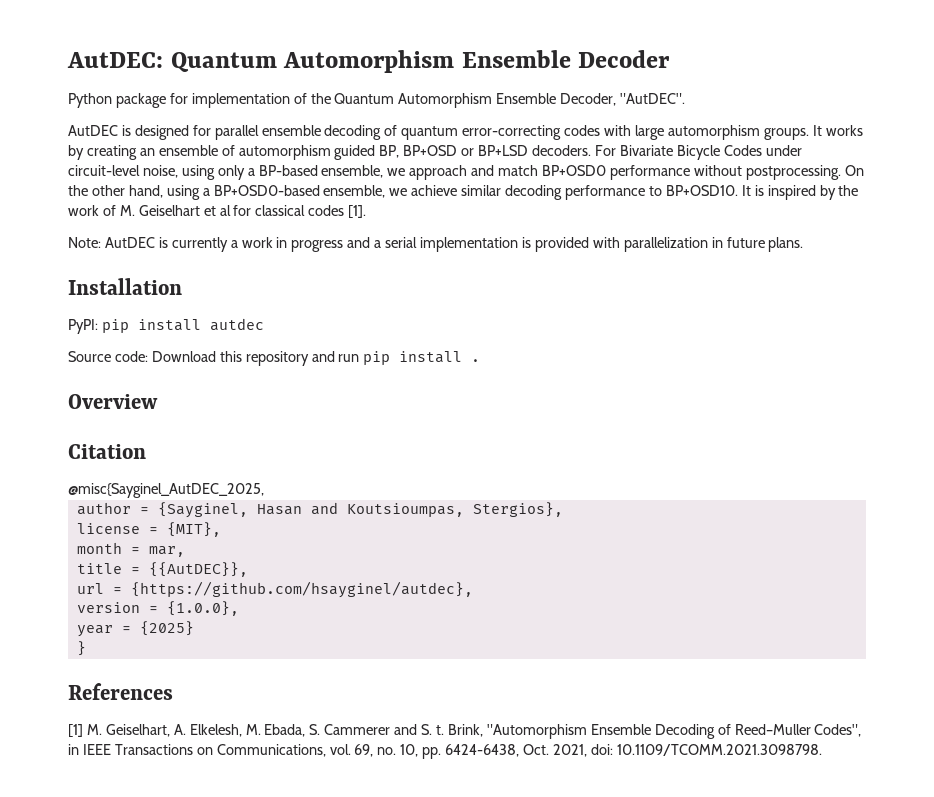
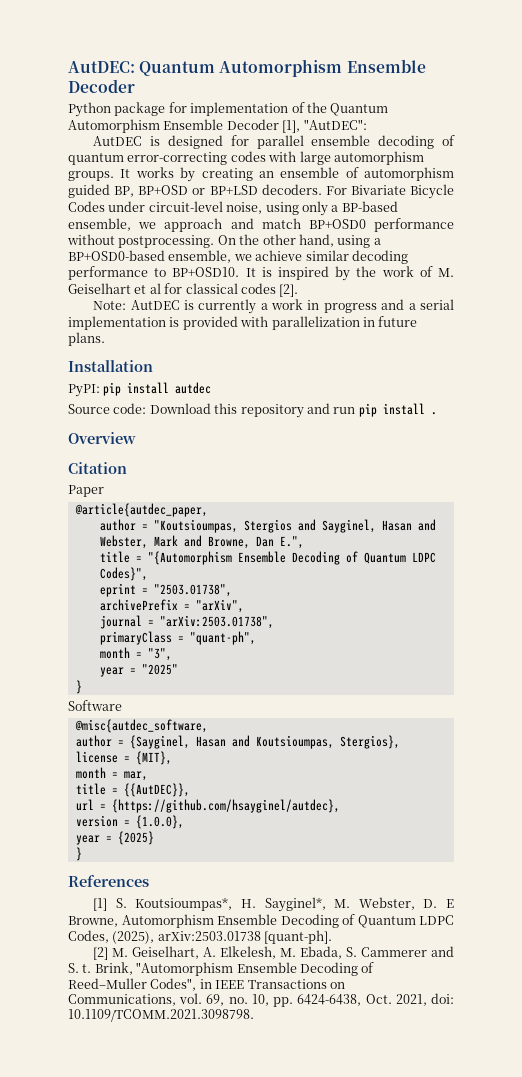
[560,93,686,106] Decoder, "AutDEC". -> [226,119,367,133] Decoder [1], "AutDEC":
[348,205,367,218] [1]. -> [279,284,299,297] [2].
[68,483,264,498] @misc{Sayginel_AutDEC_2025, -> [68,485,104,497] [74,503,208,517] [99,519,436,533] [99,535,304,549] [99,551,436,565] [99,567,148,581] [99,583,232,597] [99,599,244,613] [99,615,274,629] [99,631,256,645] [99,647,172,661] [99,664,178,677] [75,680,82,694] [68,700,122,711] [74,719,208,733] Paper // @article{autdec_paper, // author = "Koutsioumpas, Stergios and Sayginel, Hasan and Webster, Mark and Browne, Dan E.", // title = "{Automorphism Ensemble Decoding of Quantum LDPC Codes}", // eprint = "2503.01738", // archivePrefix = "arXiv", // journal = "arXiv:2503.01738", // primaryClass = "quant-ph", // month = "3", // year = "2025" // } // Software // @misc{autdec_software,
(83, 730) none -> [115,897,455,912] [68,914,454,928] [68,930,333,944] [93,947,109,960] S. Koutsioumpas*, H. Sayginel*, M. Webster, D. E Browne, Automorphism Ensemble Decoding of Quantum LDPC Codes, (2025), arXiv:2503.01738 [quant-ph]. // [2]

